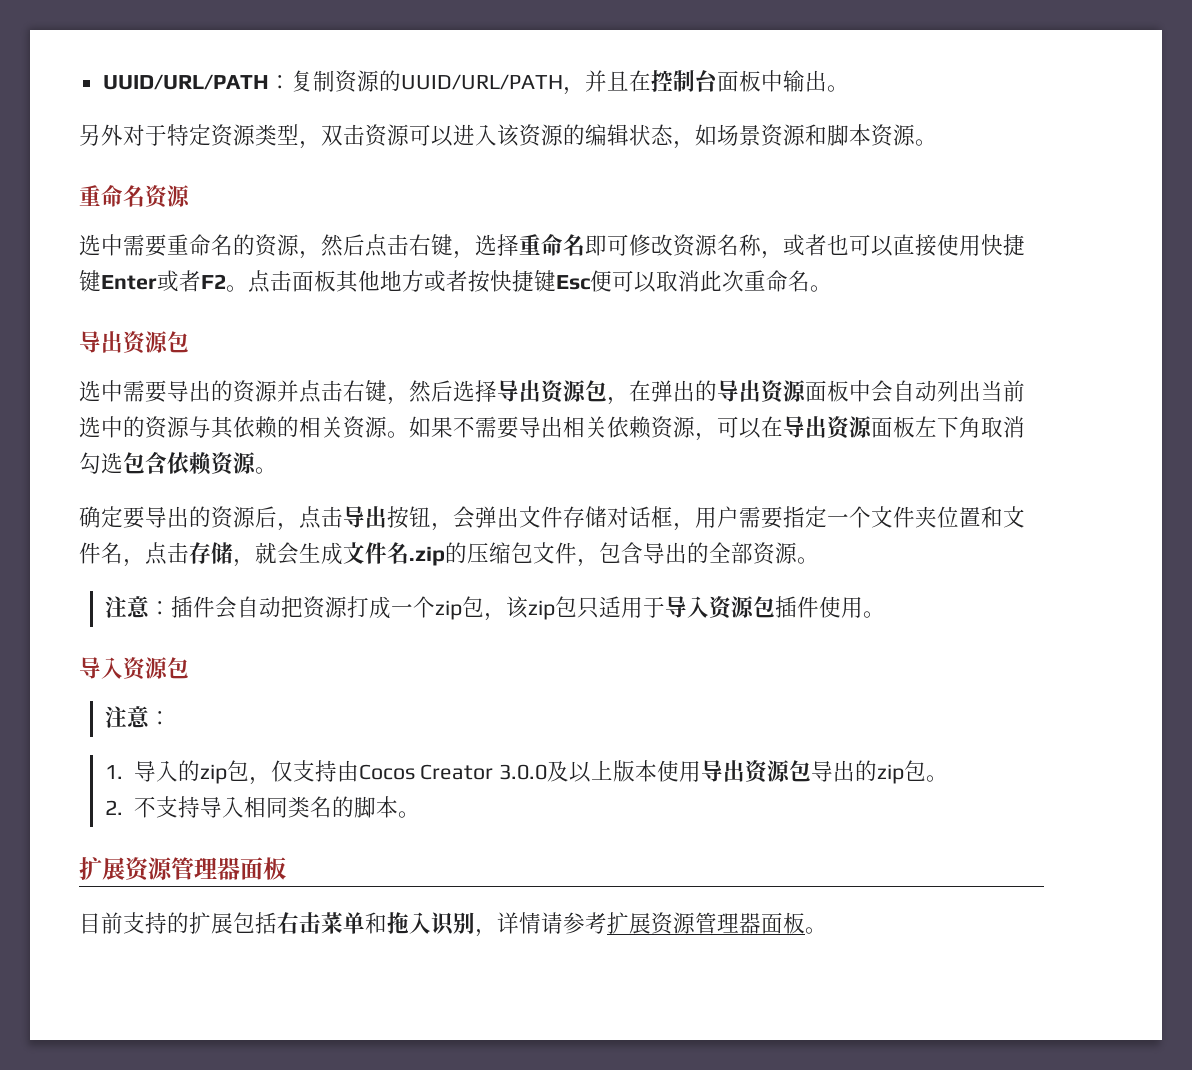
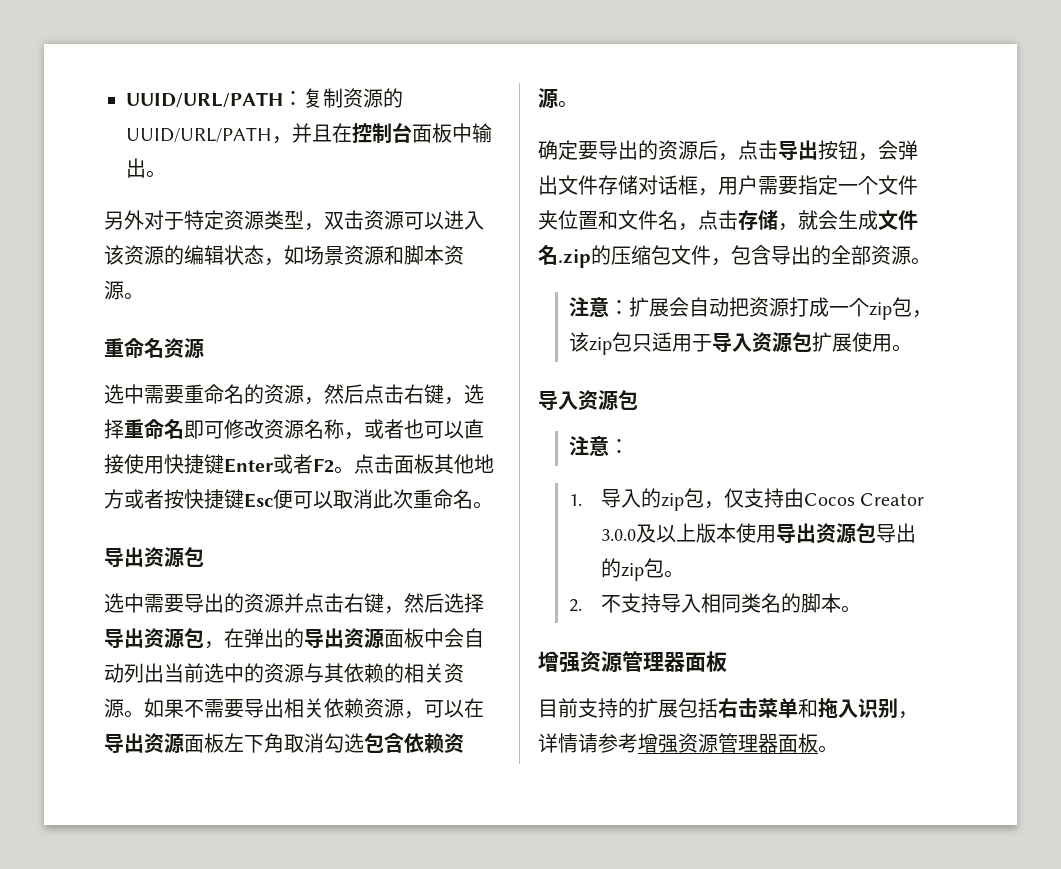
[170,596,215,618] 插件 -> [629,297,670,317] 扩展
[774,596,819,618] 插件 -> [812,332,853,352] 扩展
[79,857,125,880] 扩展 -> [538,651,580,673] 增强
[607,912,651,934] 扩展 -> [638,733,678,753] 增强

